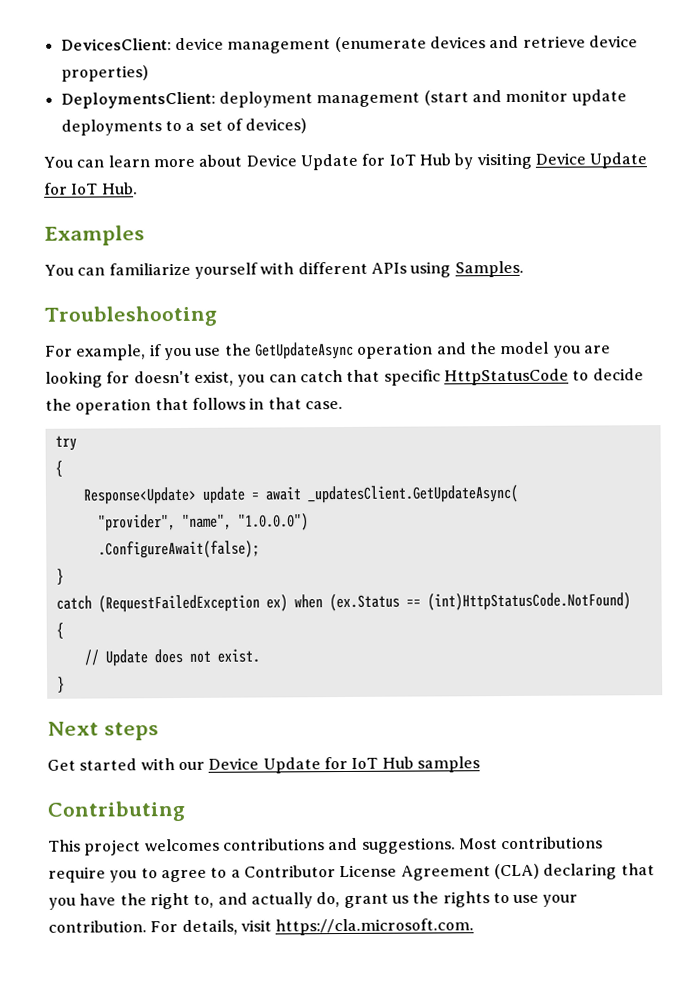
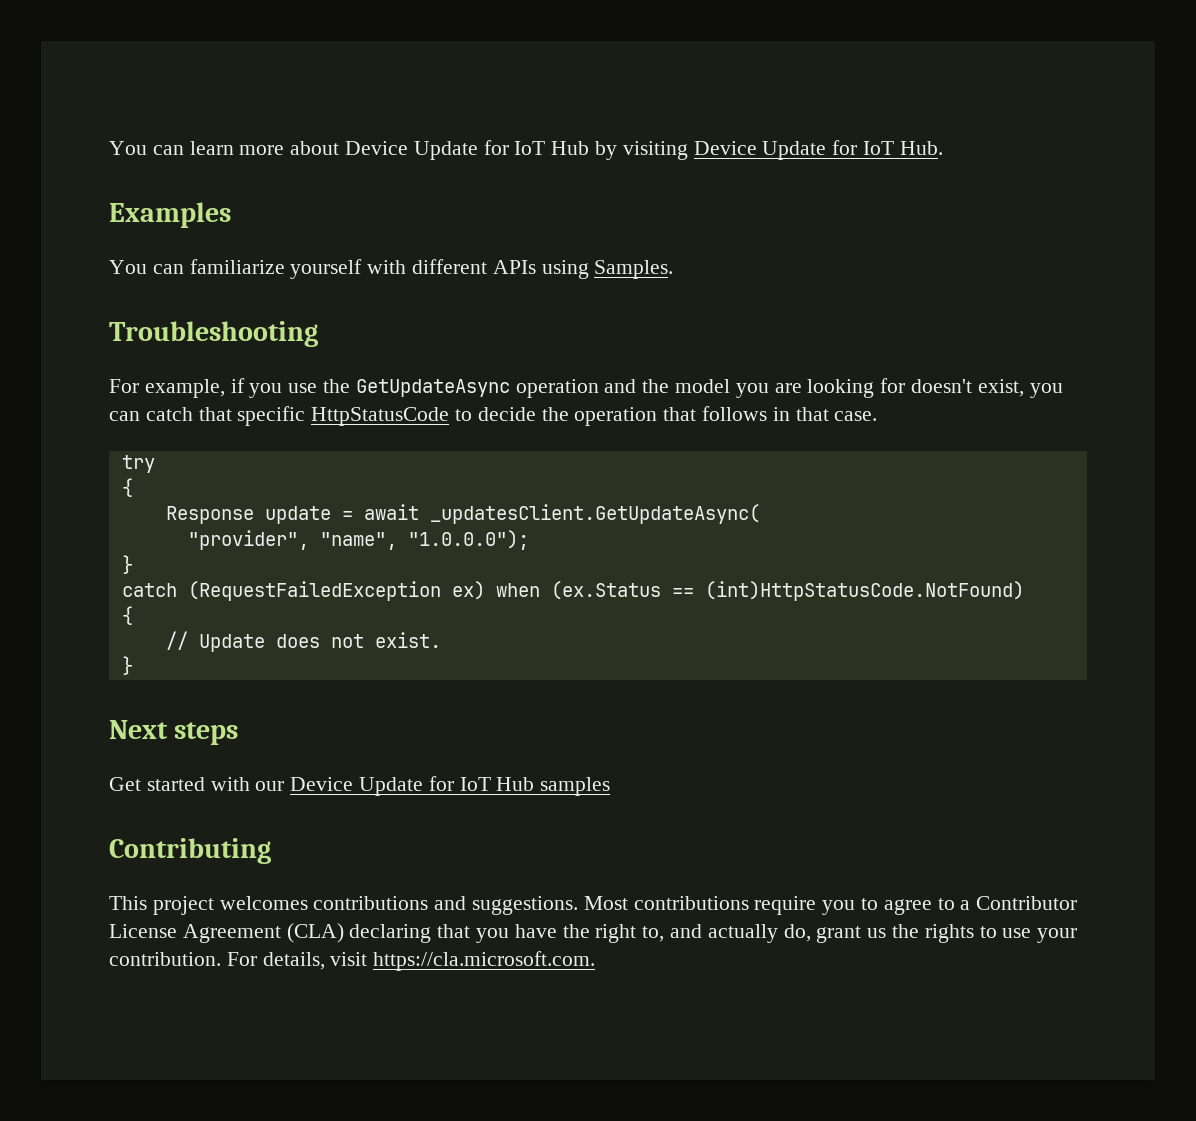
[60,35,638,54] [60,65,149,82] [60,89,627,109] [60,118,308,136] DevicesClient: device management (enumerate devices and retrieve device properties) // DeploymentsClient: deployment management (start and monitor update deployments to a set of devices) // -> (109, 148) none
[82,486,197,505] Response<Update> -> [165,506,254,524] Response
[237,513,309,531] [97,540,260,559] "1.0.0.0") // .ConfigureAwait(false); -> [407,530,529,550] "1.0.0.0");

